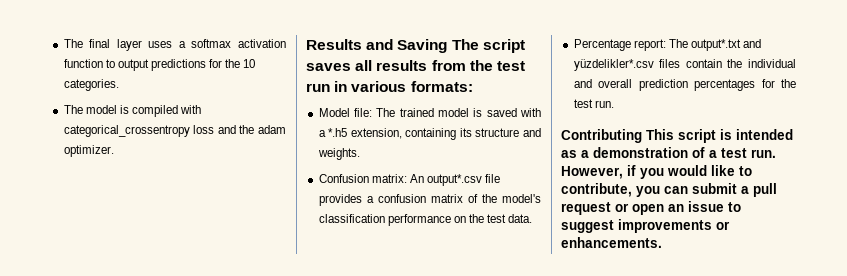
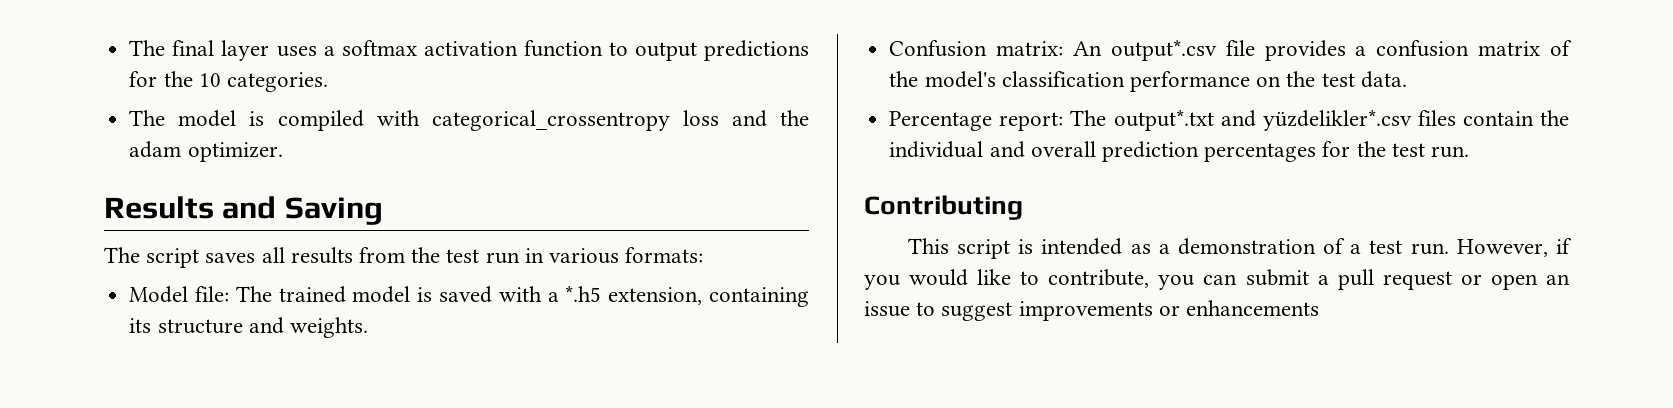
(448, 46) none -> (383, 211) //
(642, 136) none -> (1023, 207) //
[561,237,662,248] enhancements. -> [1186,300,1320,316] enhancements

